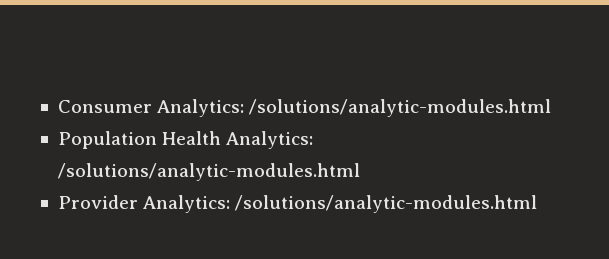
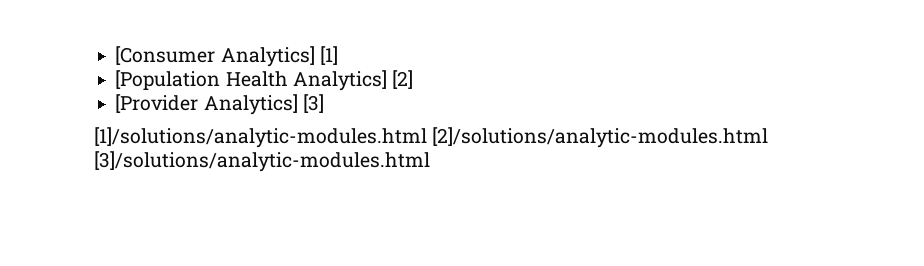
[57,99,552,117] [57,131,314,149] [57,163,360,181] [57,195,538,213] Consumer Analytics: /solutions/analytic-modules.html // Population Health Analytics: /solutions/analytic-modules.html // Provider Analytics: /solutions/analytic-modules.html -> [115,46,338,67] [115,70,414,91] [115,94,324,115] [94,127,769,148] [94,151,430,172] [Consumer Analytics] [1] // [Population Health Analytics] [2] // [Provider Analytics] [3] // [1]/solutions/analytic-modules.html [2]/solutions/analytic-modules.html [3]/solutions/analytic-modules.html

